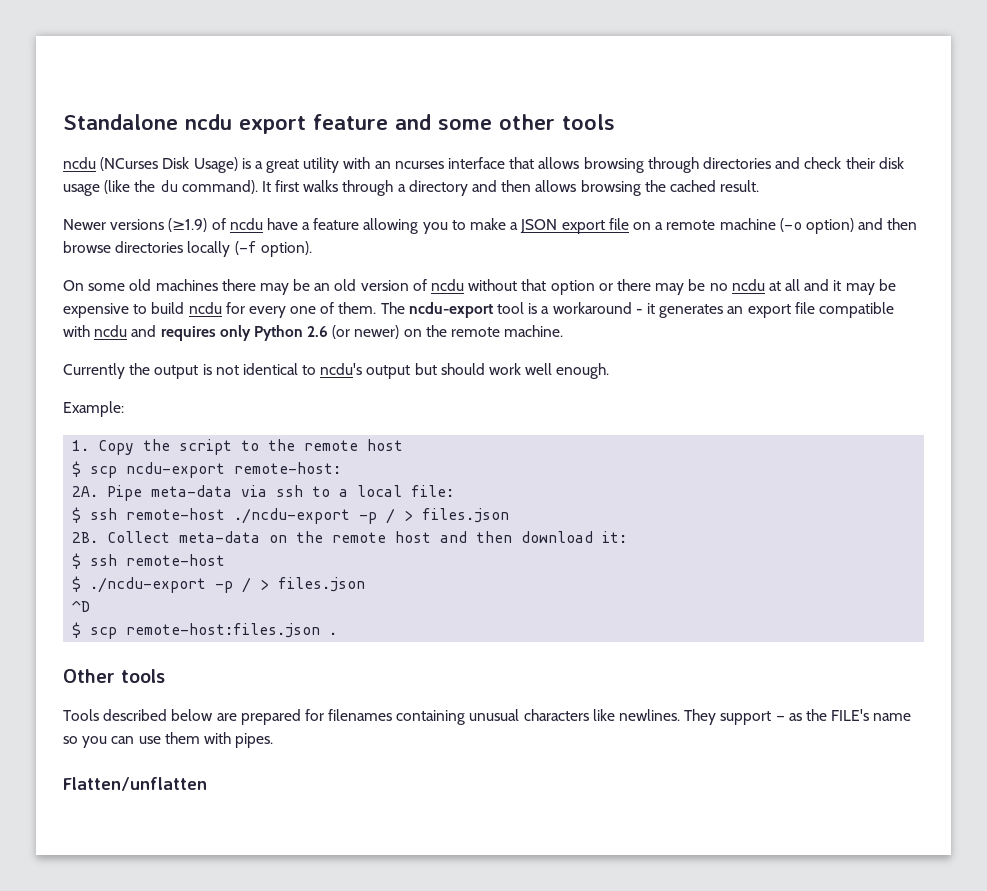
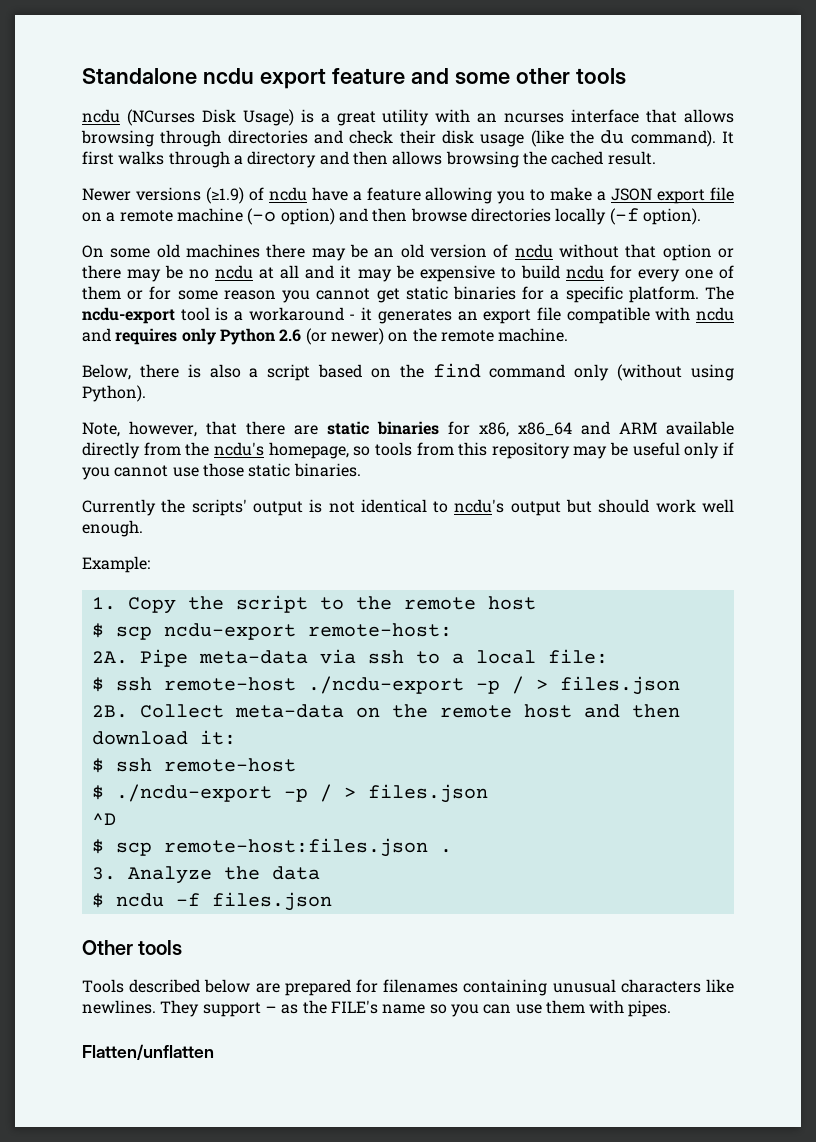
[338,302,377,314] them. -> [82,286,699,303] them or for some reason you cannot get static binaries for a specific platform.
(564, 331) none -> [82,363,734,381] [82,385,146,402] [82,421,734,437] [82,442,734,459] [82,463,361,480] // Below, there is also a script based on the find command only (without using Python). // Note, however, that there are static binaries for x86, x86_64 and ARM available directly from the ncdu's homepage, so tools from this repository may be useful only if you cannot use those static binaries.
(151, 369) none -> [191,499,247,516] scripts'
(338, 633) none -> [91,866,320,884] [91,892,332,911] // 3. Analyze the data // $ ncdu -f files.json

